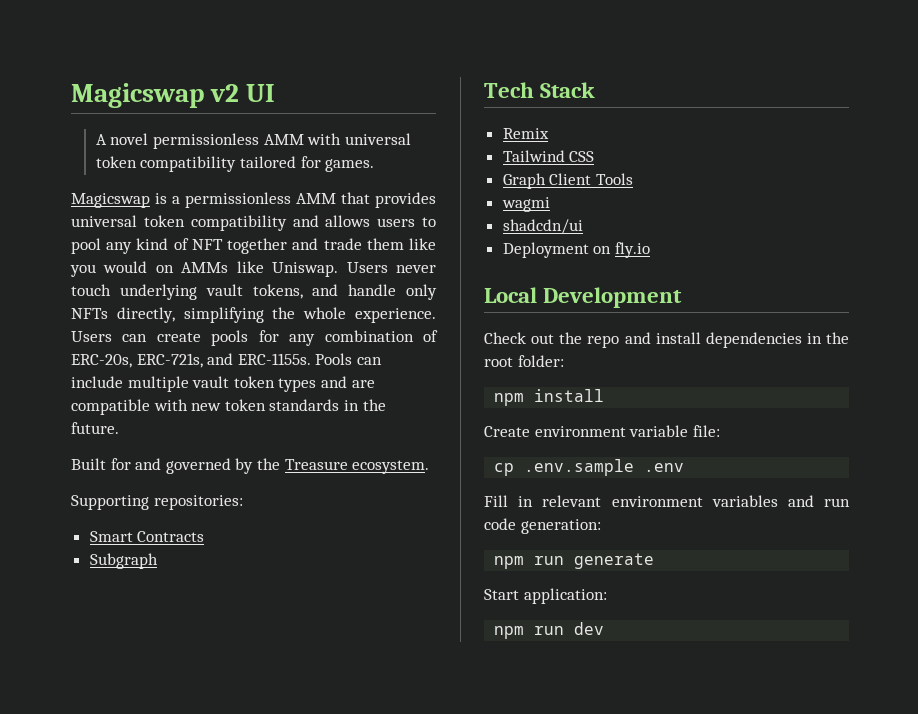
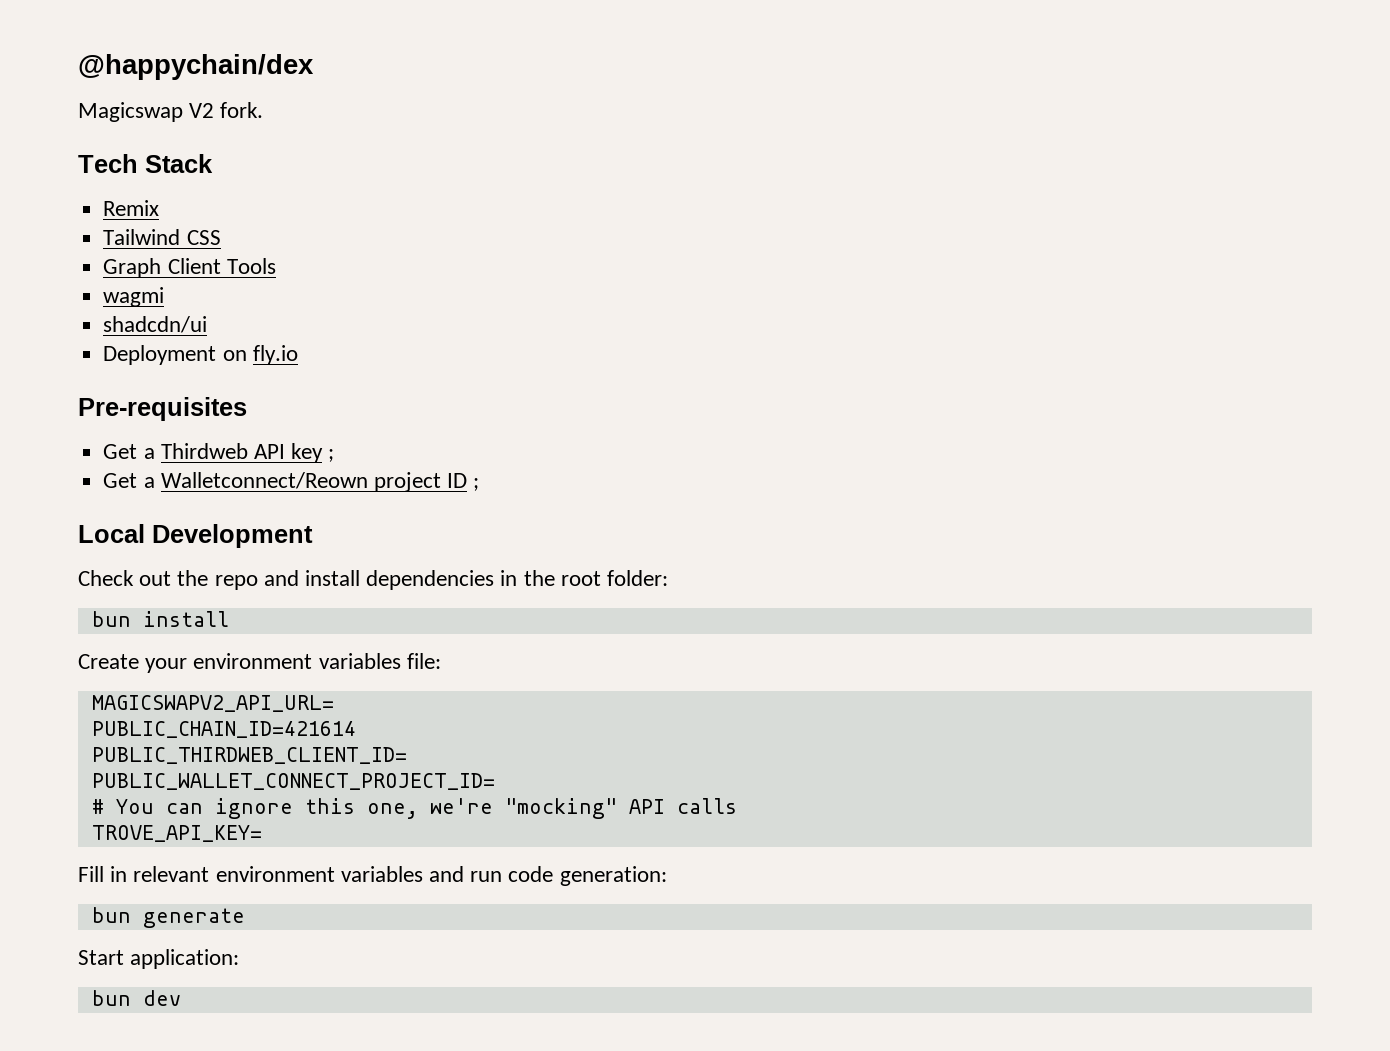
[71,83,276,108] [95,133,411,149] [95,156,375,172] [71,192,436,208] [71,215,436,231] [71,238,436,254] [70,261,436,277] [71,284,437,300] [71,307,437,323] [71,330,438,346] [71,353,382,368] [71,376,375,392] [71,399,386,415] [71,422,119,434] [71,458,430,474] [71,495,243,510] [89,531,205,542] [89,553,158,569] Magicswap v2 UI // A novel permissionless AMM with universal token compatibility tailored for games. // Magicswap is a permissionless AMM that provides universal token compatibility and allows users to pool any kind of NFT together and trade them like you would on AMMs like Uniswap. Users never touch underlying vault tokens, and handle only NFTs directly, simplifying the whole experience. Users can create pools for any combination of ERC-20s, ERC-721s, and ERC-1155s. Pools can include multiple vault token types and are compatible with new token standards in the future. // Built for and governed by the Treasure ecosystem. // Supporting repositories: // Smart Contracts // Subgraph -> [78,54,314,80] [78,102,264,122] @happychain/dex // Magicswap V2 fork.
(650, 250) none -> [78,397,247,421] [103,443,335,463] [103,472,480,492] // Pre-requisites // Get a Thirdweb API key ; // Get a Walletconnect/Reown project ID ;
[494,393,525,406] npm -> [91,611,131,627] bun
[534,425,720,437] [494,459,685,476] environment variable file: // cp .env.sample .env -> [145,653,441,673] [91,695,334,712] [91,721,356,738] [91,747,407,764] [91,773,495,790] [91,798,737,819] [91,825,262,842] your environment variables file: // MAGICSWAPV2_API_URL= // PUBLIC_CHAIN_ID=421614 // PUBLIC_THIRDWEB_CLIENT_ID= // PUBLIC_WALLET_CONNECT_PROJECT_ID= // # You can ignore this one, we're "mocking" API calls // TROVE_API_KEY=
[494,556,565,569] npm run -> [91,907,131,923] bun
[494,626,565,639] npm run -> [91,990,131,1006] bun

